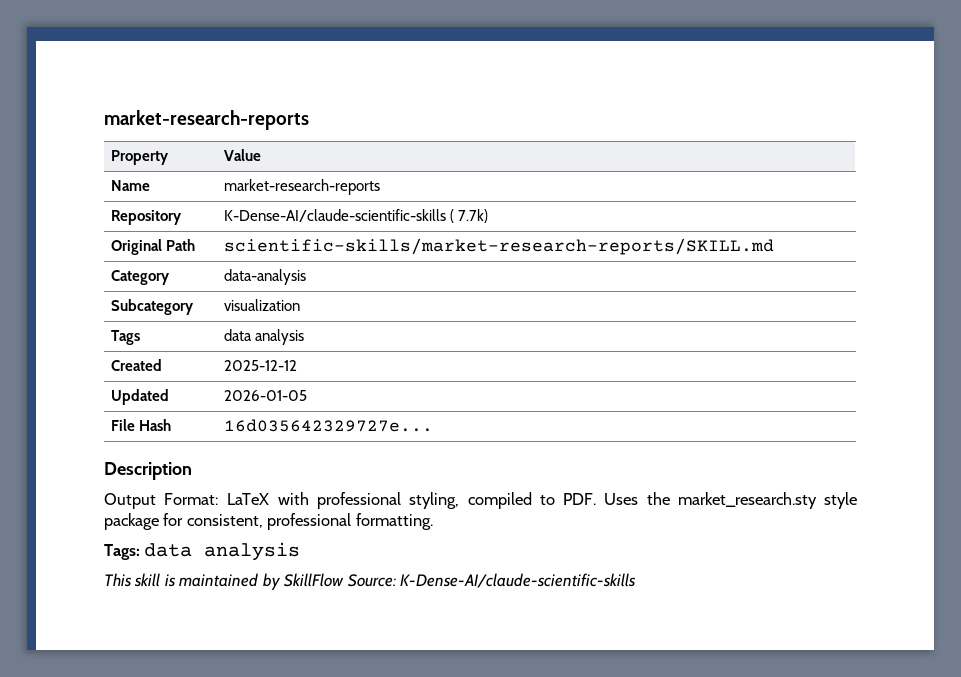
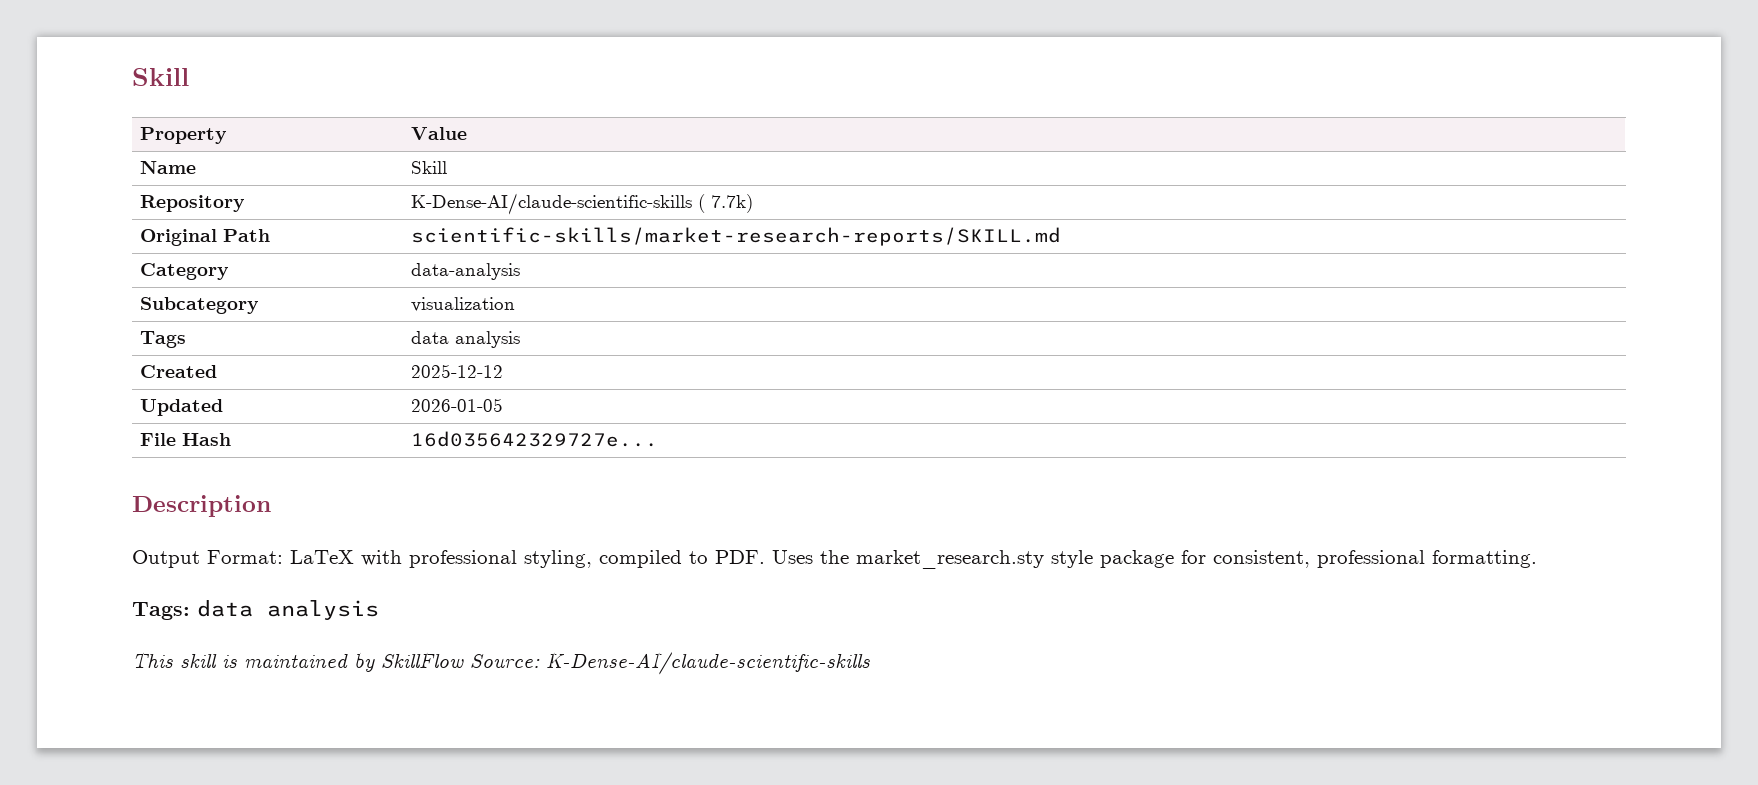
[104,110,309,130] market-research-reports -> [132,68,189,86] Skill
[224,179,381,195] market-research-reports -> [411,161,448,174] Skill

